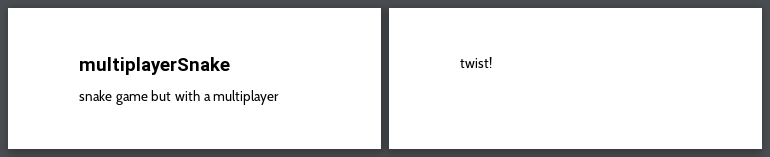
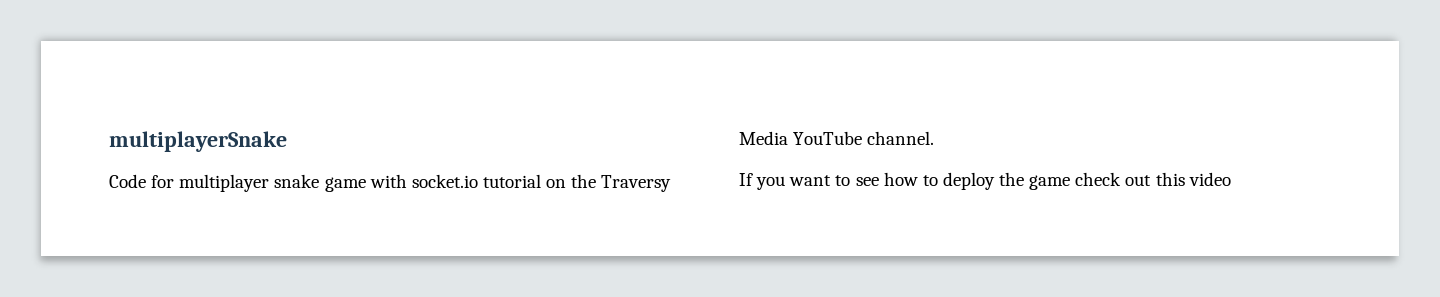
[79,90,280,105] [460,57,492,68] snake game but with a multiplayer twist! -> [109,174,672,192] [739,131,935,145] [739,172,1231,190] Code for multiplayer snake game with socket.io tutorial on the Traversy Media YouTube channel. // If you want to see how to deploy the game check out this video

